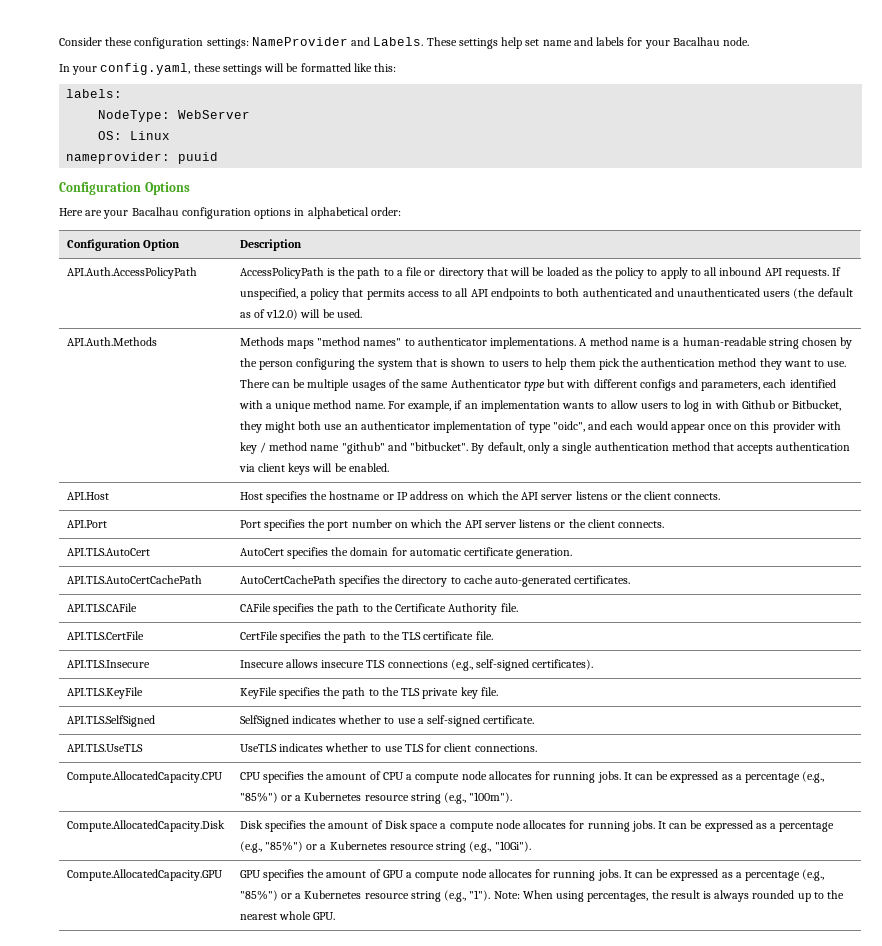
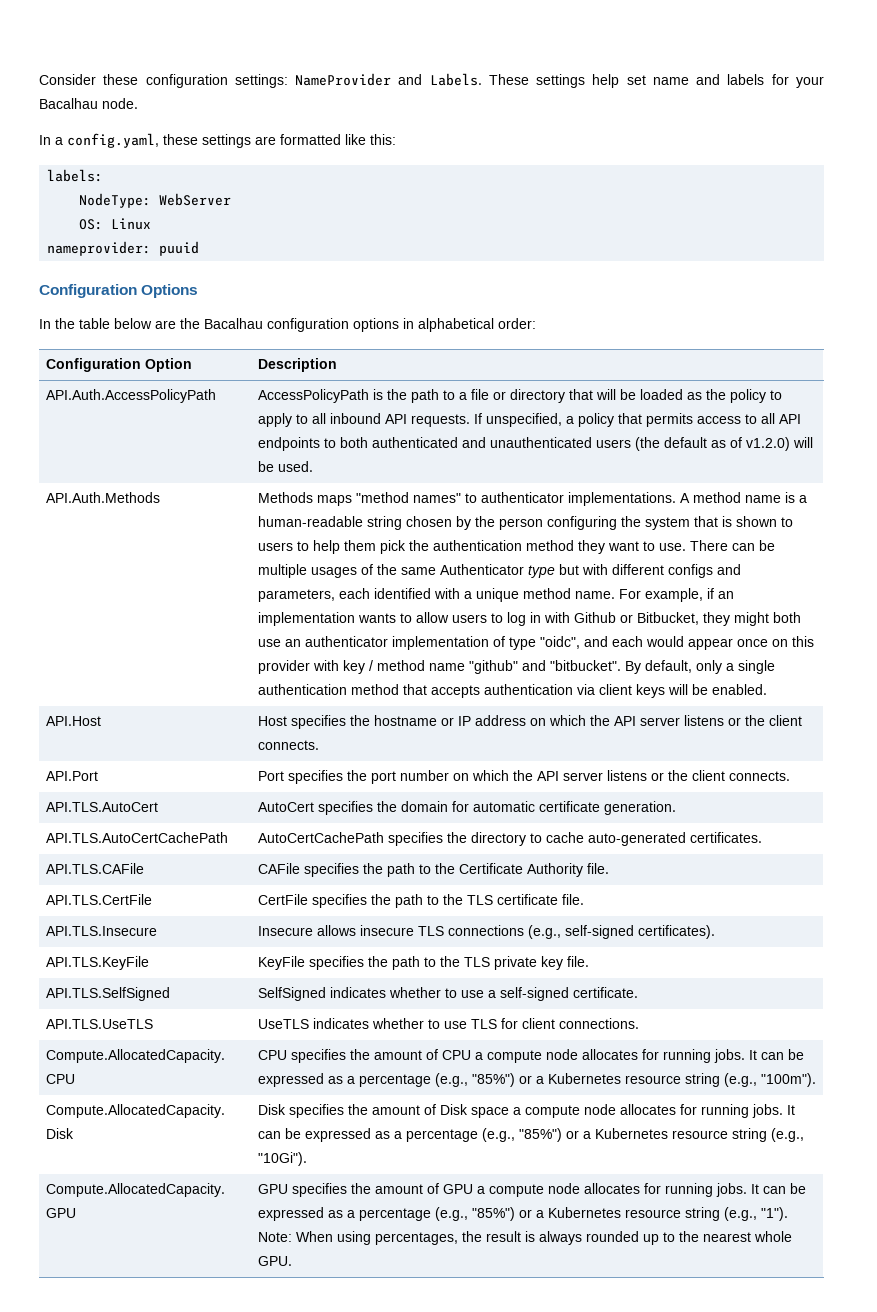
[72,66,98,75] your -> [55,137,63,145] a
[264,63,299,72] will be -> [255,136,276,145] are
[59,208,129,219] Here are your -> [39,318,200,329] In the table below are the

